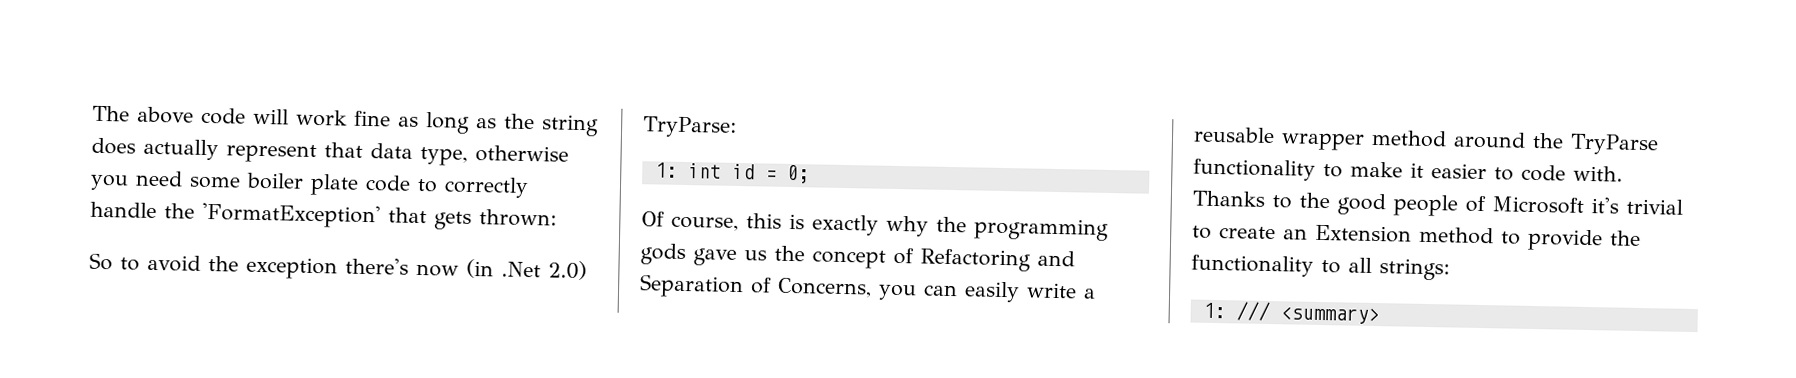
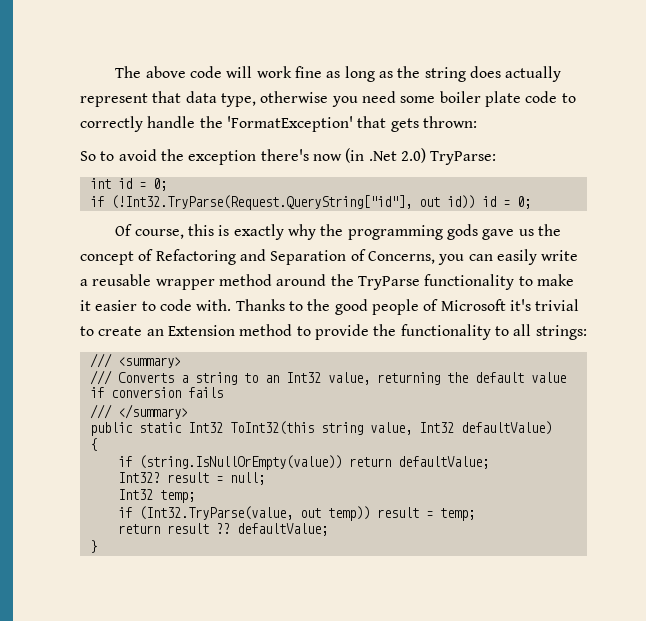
[654,162,678,178] 1: -> (497, 158) none
(810, 174) none -> [89,195,531,210] // if (!Int32.TryParse(Request.QueryString["id"], out id)) id = 0;
[1202,302,1226,319] 1: -> (587, 332) none
(1380, 315) none -> [89,370,566,385] [89,387,223,398] [89,404,188,419] [89,421,552,436] [89,438,97,451] [117,455,489,470] [117,472,265,485] [117,489,195,503] [117,506,475,521] [117,523,328,536] [89,540,97,553] // /// Converts a string to an Int32 value, returning the default value if conversion fails // /// </summary> // public static Int32 ToInt32(this string value, Int32 defaultValue) // { // if (string.IsNullOrEmpty(value)) return defaultValue; // Int32? result = null; // Int32 temp; // if (Int32.TryParse(value, out temp)) result = temp; // return result ?? defaultValue; // }

